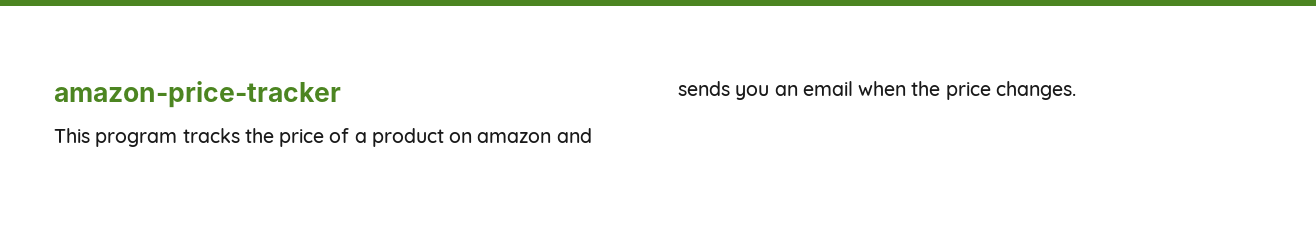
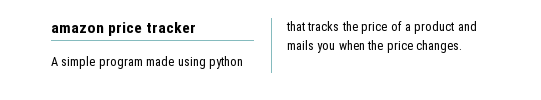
[54,81,341,108] [54,128,178,147] amazon-price-tracker // This program -> [51,22,197,36] [51,56,243,69] [286,21,305,31] amazon price tracker // A simple program made using python that
[449,128,592,143] [678,81,853,100] on amazon and sends you an email -> [457,21,477,31] [287,40,336,53] and mails you

